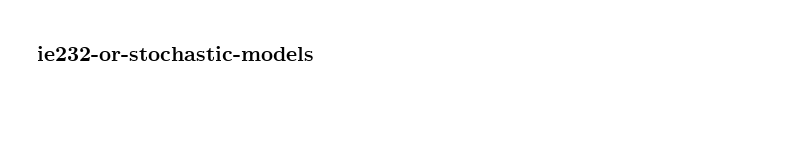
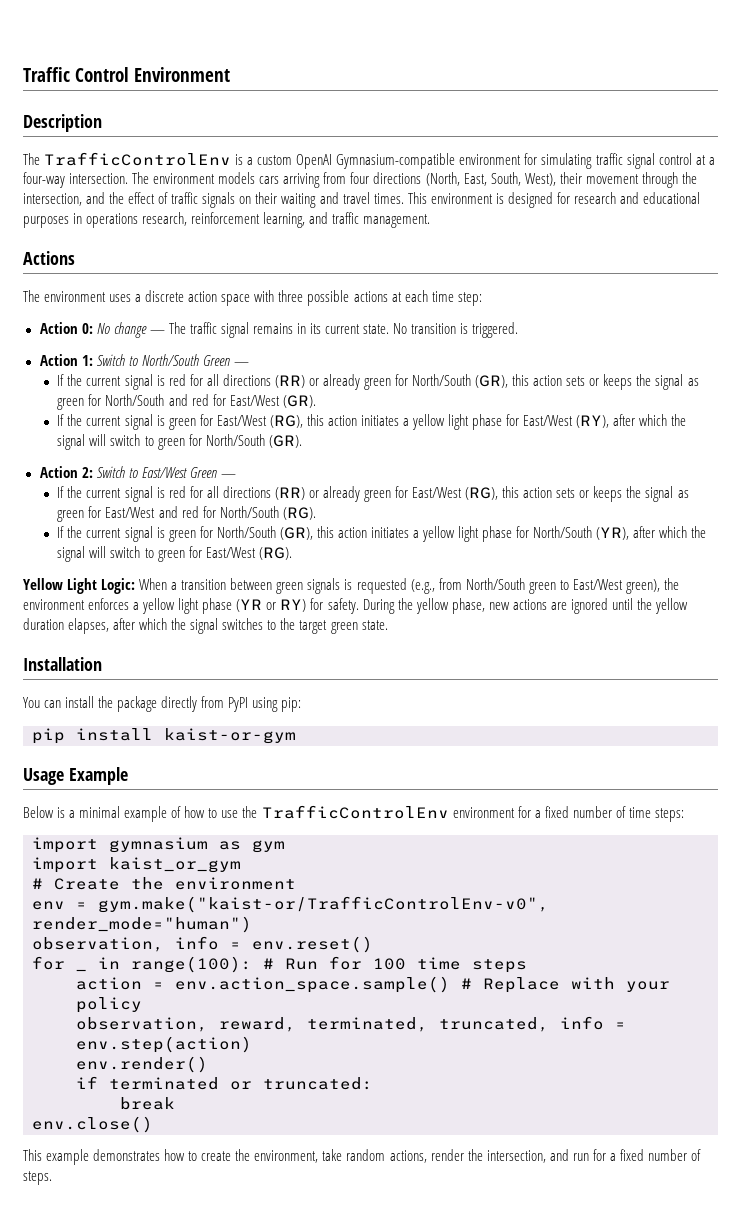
[37,46,314,61] ie232-or-stochastic-models -> [23,67,231,82] [23,114,102,132] [23,152,715,169] [23,172,697,188] [23,192,700,208] [23,212,431,228] [23,251,75,265] [23,290,482,306] [39,322,519,338] [39,354,249,366] [57,374,699,390] [57,394,316,410] [57,414,687,430] [57,434,302,450] [39,466,236,478] [57,486,689,502] [57,506,316,522] [57,526,707,542] [57,546,292,562] [23,578,679,594] [23,598,689,614] [23,618,388,634] [23,657,102,671] [23,696,302,712] [32,728,296,744] [23,767,128,785] [23,805,684,822] [32,837,285,853] [32,857,241,873] [32,877,296,890] [32,896,549,913] [32,916,252,933] [32,936,373,953] [32,956,87,972] [98,956,527,973] [76,976,670,993] [76,997,142,1013] [76,1016,626,1032] [76,1036,252,1053] [76,1056,208,1073] [76,1076,373,1090] [120,1097,175,1110] [32,1116,153,1133] [23,1149,701,1165] [23,1171,52,1185] Traffic Control Environment // Description // The TrafficControlEnv is a custom OpenAI Gymnasium-compatible environment for simulating traffic signal control at a four-way intersection. The environment models cars arriving from four directions (North, East, South, West), their movement through the intersection, and the effect of traffic signals on their waiting and travel times. This environment is designed for research and educational purposes in operations research, reinforcement learning, and traffic management. // Actions // The environment uses a discrete action space with three possible actions at each time step: // Action 0: No change — The traffic signal remains in its current state. No transition is triggered. // Action 1: Switch to North/South Green — // If the current signal is red for all directions (RR) or already green for North/South (GR), this action sets or keeps the signal as green for North/South and red for East/West (GR). // If the current signal is green for East/West (RG), this action initiates a yellow light phase for East/West (RY), after which the signal will switch to green for North/South (GR). // Action 2: Switch to East/West Green — // If the current signal is red for all directions (RR) or already green for East/West (RG), this action sets or keeps the signal as green for East/West and red for North/South (RG). // If the current signal is green for North/South (GR), this action initiates a yellow light phase for North/South (YR), after which the signal will switch to green for East/West (RG). // Yellow Light Logic: When a transition between green signals is requested (e.g., from North/South green to East/West green), the environment enforces a yellow light phase (YR or RY) for safety. During the yellow phase, new actions are ignored until the yellow duration elapses, after which the signal switches to the target green state. // Installation // You can install the package directly from PyPI using pip: // pip install kaist-or-gym // Usage Example // Below is a minimal example of how to use the TrafficControlEnv environment for a fixed number of time steps: // import gymnasium as gym // import kaist_or_gym // # Create the environment // env = gym.make("kaist-or/TrafficControlEnv-v0", render_mode="human") // observation, info = env.reset() // for _ in range(100): # Run for 100 time steps // action = env.action_space.sample() # Replace with your policy // observation, reward, terminated, truncated, info = env.step(action) // env.render() // if terminated or truncated: // break // env.close() // This example demonstrates how to create the environment, take random actions, render the intersection, and run for a fixed number of steps.

